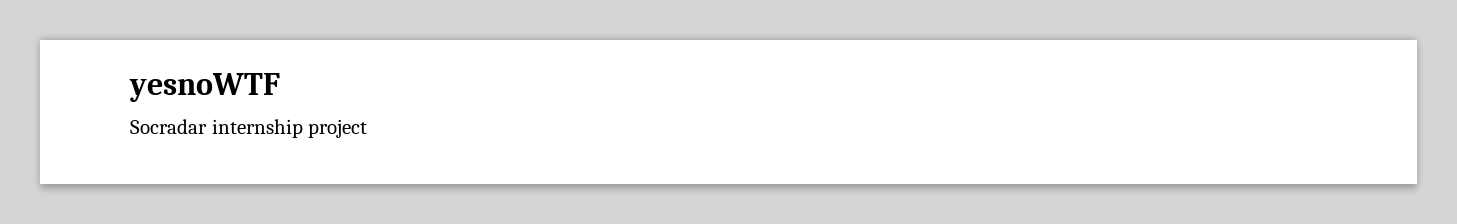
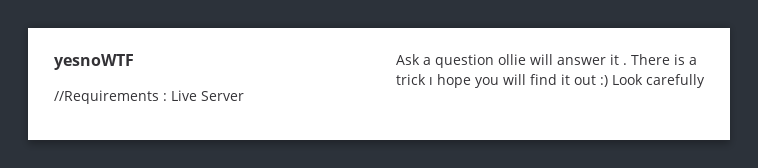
[130,119,368,138] Socradar internship project -> [54,90,244,104] [396,54,697,68] [396,74,705,88] //Requirements : Live Server // Ask a question ollie will answer it . There is a trick ı hope you will find it out :) Look carefully

